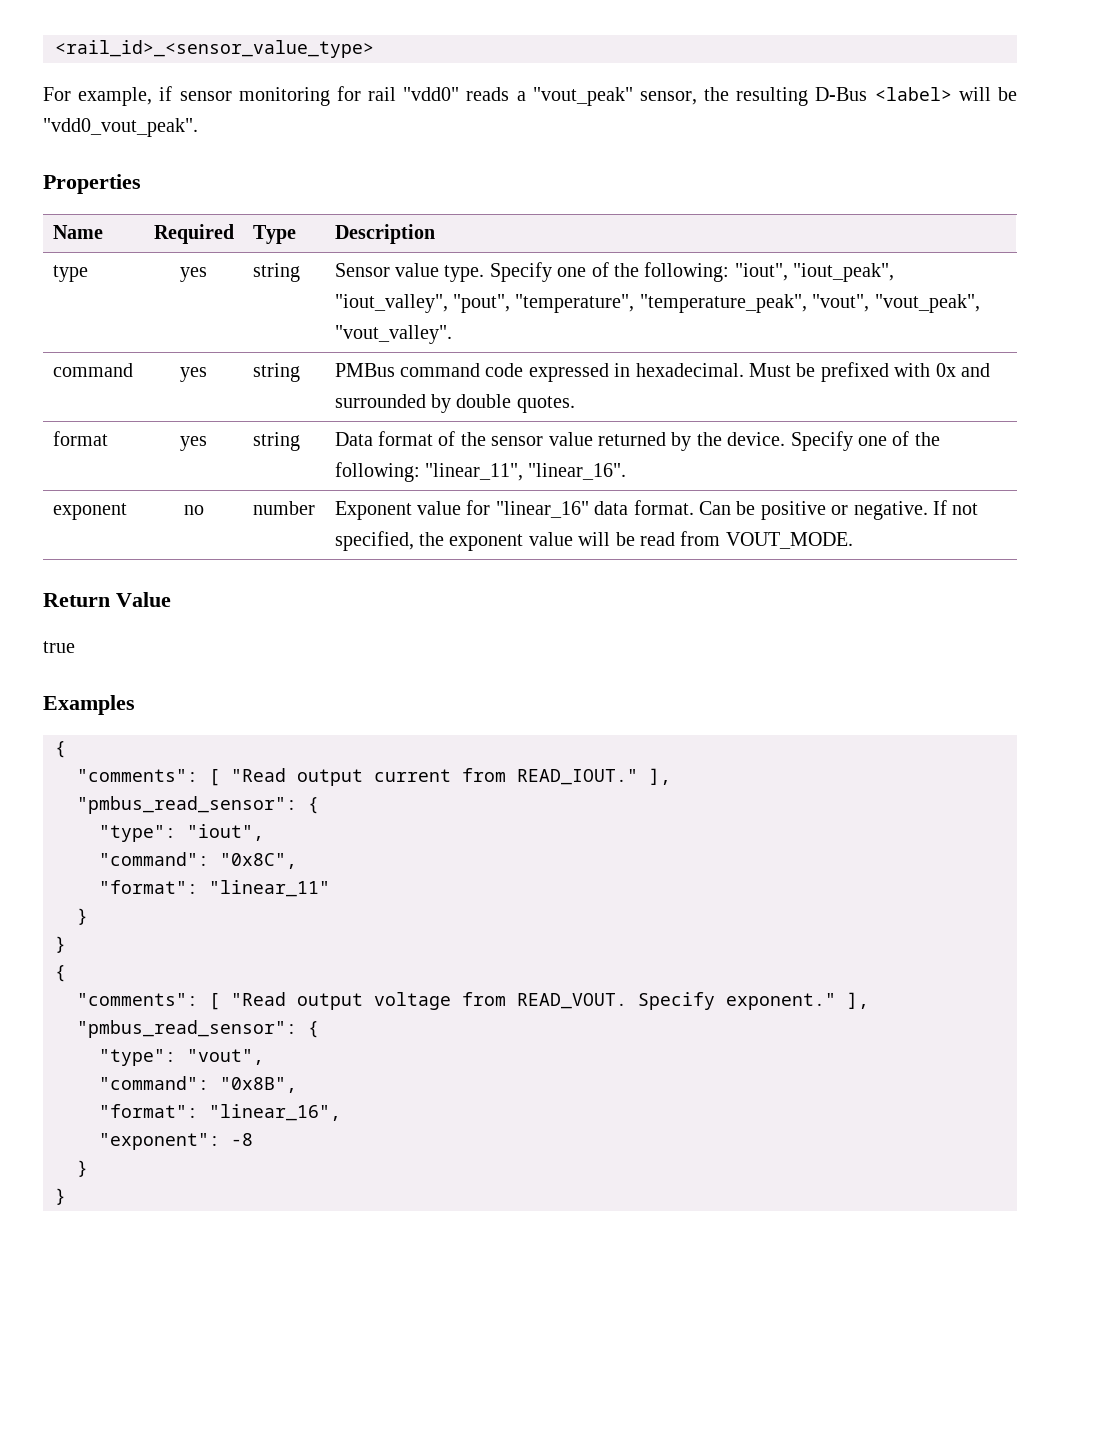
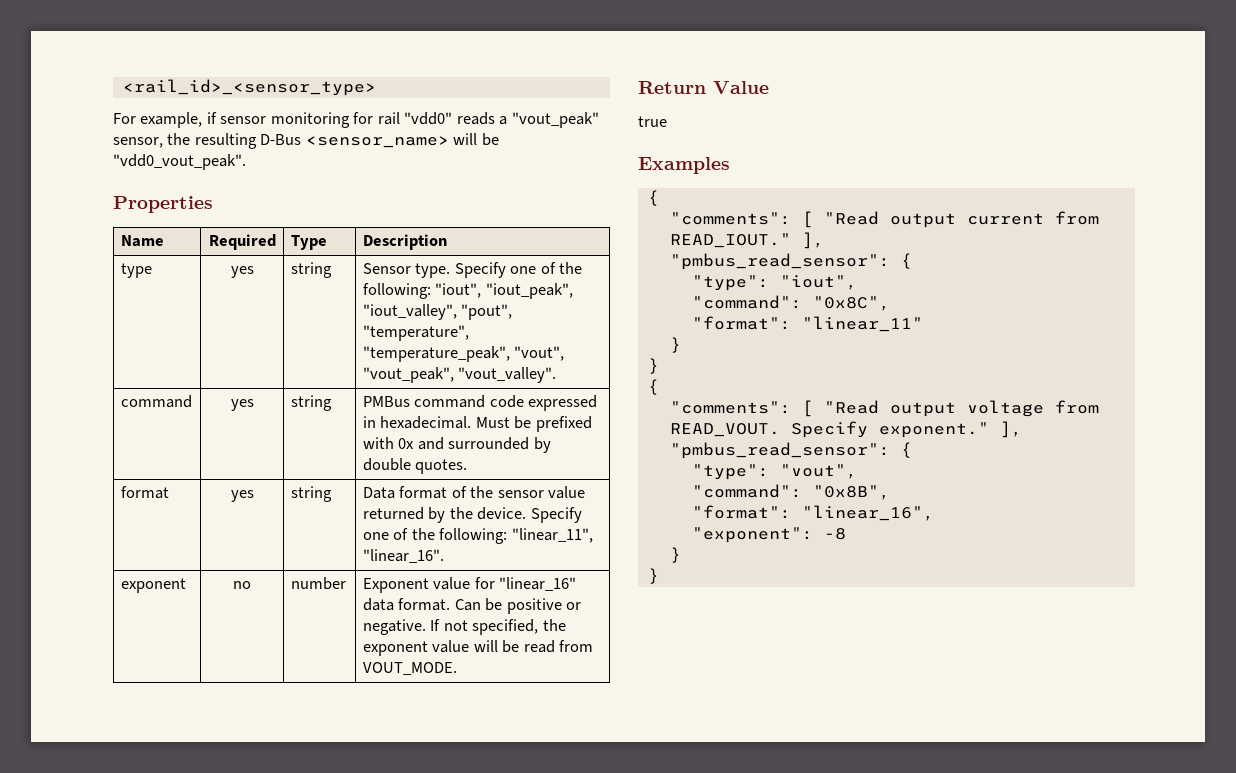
[55,40,374,58] <rail_id>_<sensor_value_type> -> [122,79,376,96] <rail_id>_<sensor_type>
[874,87,952,101] <label> -> [305,136,449,148] <sensor_name>
[395,263,440,277] value -> (411, 268) none

